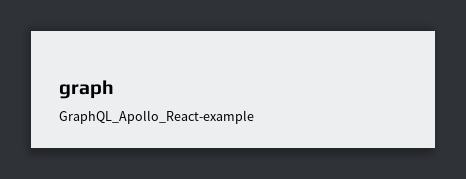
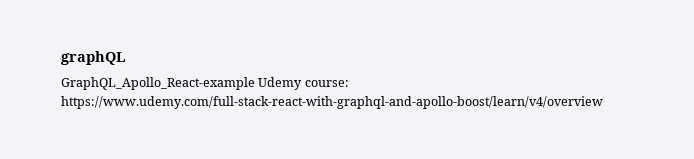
[59,80,114,99] graph -> [61,51,125,65] graphQL
(254, 117) none -> [258,77,349,90] [61,96,603,109] Udemy course: https://www.udemy.com/full-stack-react-with-graphql-and-apollo-boost/learn/v4/overview

